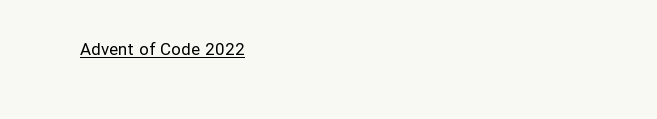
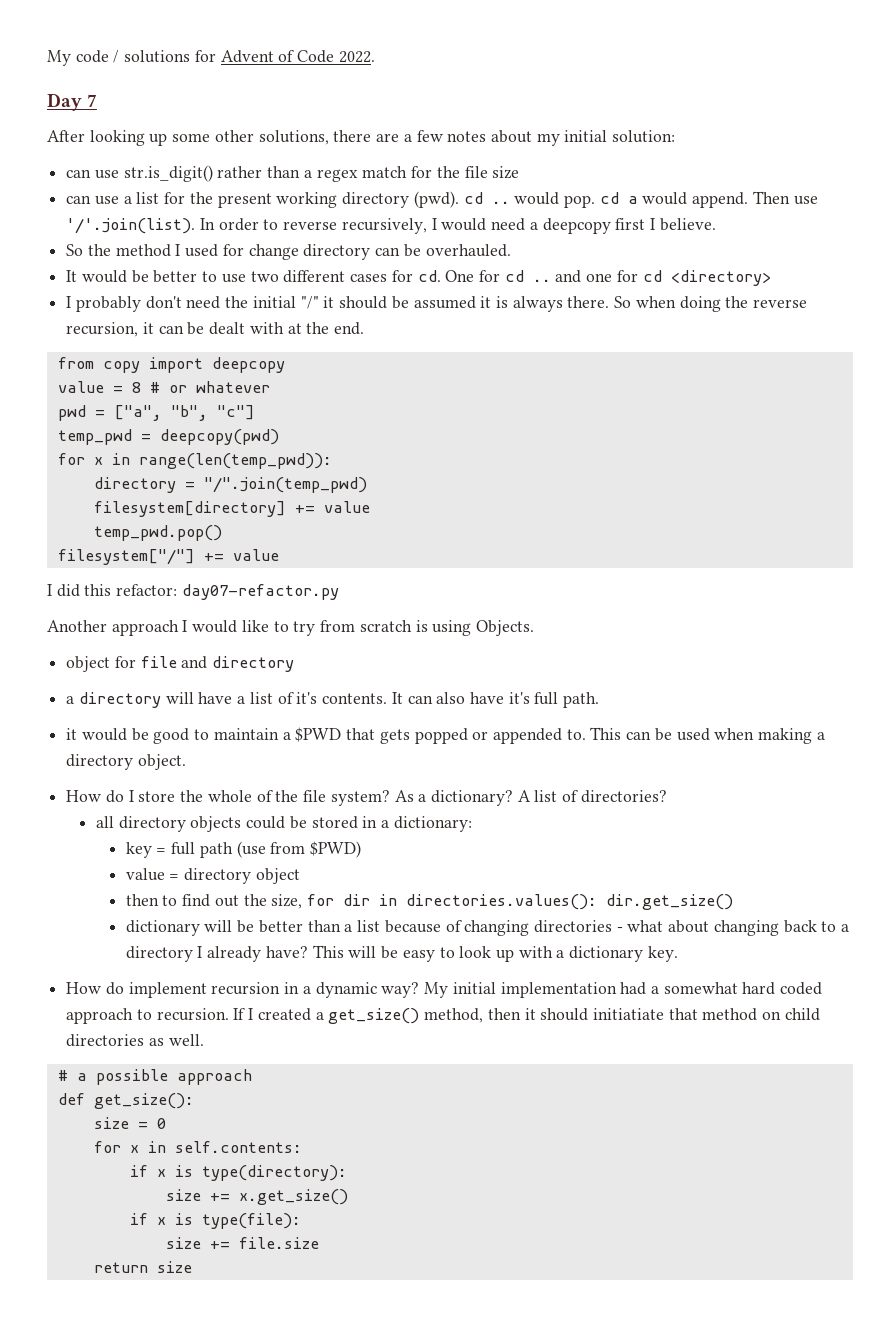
[80,41,245,55] Advent of Code 2022 -> [47,50,375,66] [47,93,98,111] [47,130,676,146] [66,165,520,182] [66,191,818,208] [66,218,716,234] [66,244,511,260] [66,270,771,286] [66,296,808,312] [66,322,365,337] [57,357,285,373] [57,381,270,393] [57,405,255,421] [57,429,279,445] [57,453,332,469] [93,477,367,493] [93,501,370,517] [93,525,222,541] [57,549,279,565] [47,584,339,600] [47,620,534,636] [66,656,295,672] [66,692,600,708] [66,727,825,744] [66,754,186,770] [66,790,667,806] [95,816,472,832] [125,841,362,858] [125,868,300,884] [125,894,734,910] [125,920,850,936] [125,945,678,962] [66,982,823,998] [66,1008,820,1024] [66,1034,204,1047] [57,1069,252,1085] [57,1093,194,1109] [93,1117,166,1129] [93,1141,302,1153] [129,1165,347,1181] [165,1189,348,1205] [129,1213,301,1229] [165,1237,319,1249] [93,1261,192,1273] My code / solutions for Advent of Code 2022. // Day 7 // After looking up some other solutions, there are a few notes about my initial solution: // can use str.is_digit() rather than a regex match for the file size // can use a list for the present working directory (pwd). cd .. would pop. cd a would append. Then use '/'.join(list). In order to reverse recursively, I would need a deepcopy first I believe. // So the method I used for change directory can be overhauled. // It would be better to use two different cases for cd. One for cd .. and one for cd <directory> // I probably don't need the initial "/" it should be assumed it is always there. So when doing the reverse recursion, it can be dealt with at the end. // from copy import deepcopy // value = 8 # or whatever // pwd = ["a", "b", "c"] // temp_pwd = deepcopy(pwd) // for x in range(len(temp_pwd)): // directory = "/".join(temp_pwd) // filesystem[directory] += value // temp_pwd.pop() // filesystem["/"] += value // I did this refactor: day07-refactor.py // Another approach I would like to try from scratch is using Objects. // object for file and directory // a directory will have a list of it's contents. It can also have it's full path. // it would be good to maintain a $PWD that gets popped or appended to. This can be used when making a directory object. // How do I store the whole of the file system? As a dictionary? A list of directories? // all directory objects could be stored in a dictionary: // key = full path (use from $PWD) // value = directory object // then to find out the size, for dir in directories.values(): dir.get_size() // dictionary will be better than a list because of changing directories - what about changing back to a directory I already have? This will be easy to look up with a dictionary key. // How do implement recursion in a dynamic way? My initial implementation had a somewhat hard coded approach to recursion. If I created a get_size() method, then it should initiatiate that method on child directories as well. // # a possible approach // def get_size(): // size = 0 // for x in self.contents: // if x is type(directory): // size += x.get_size() // if x is type(file): // size += file.size // return size

